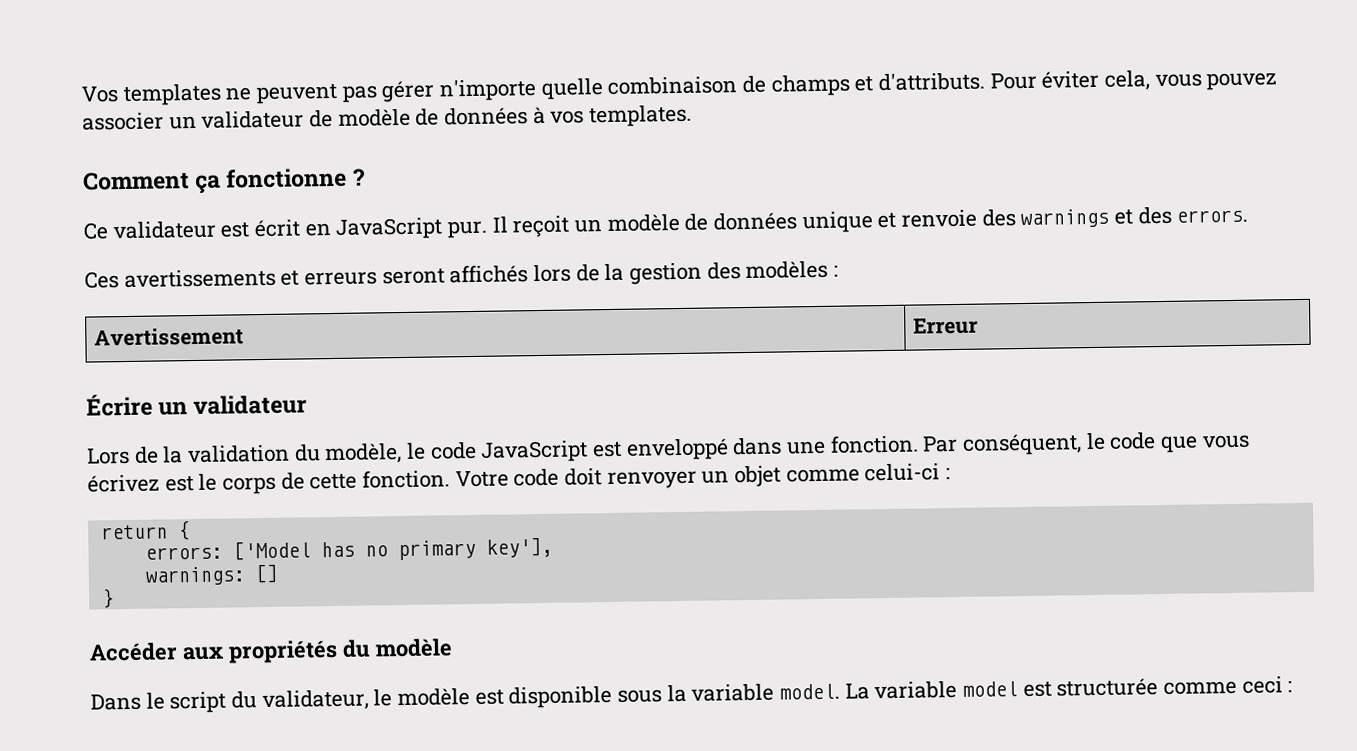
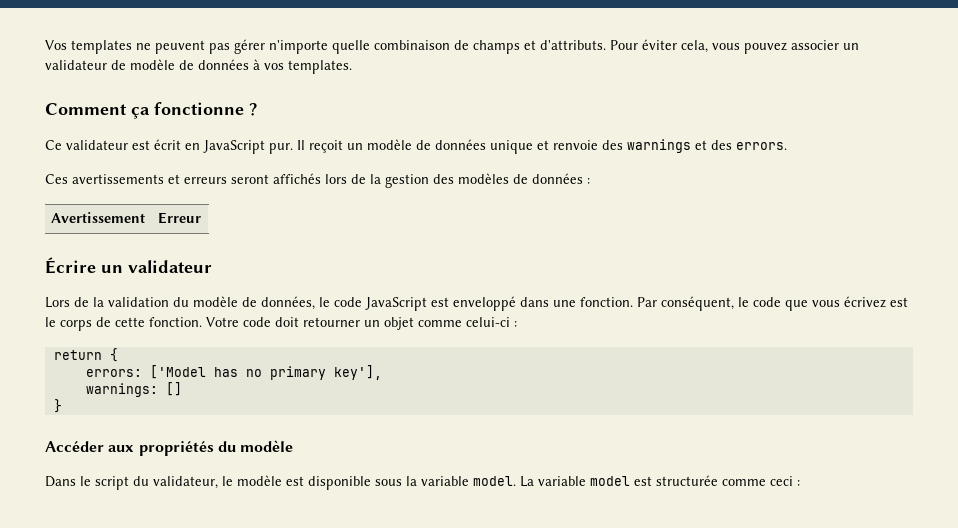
(829, 270) none -> [513,173,583,184] de données
[324,443,403,465] modèle, -> [193,296,315,310] modèle de données,
[606,470,697,490] renvoyer -> [303,317,360,327] retourner

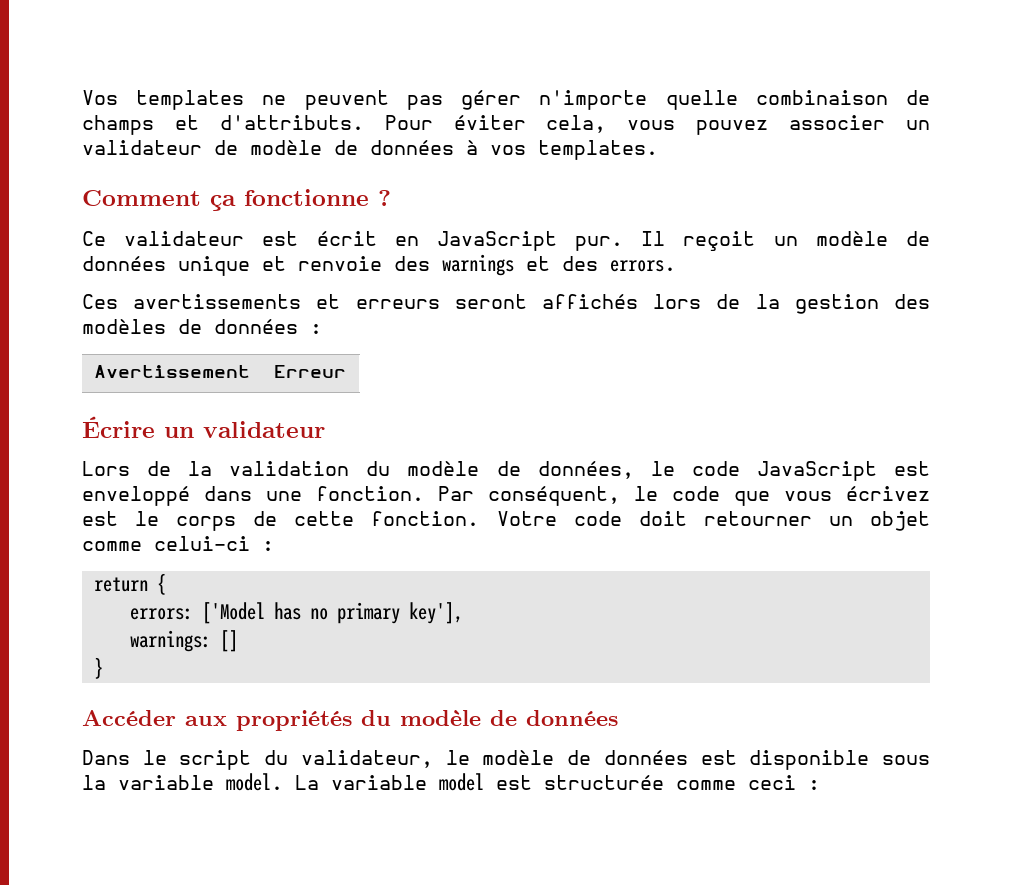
(294, 446) none -> [490,710,618,726] de données
(282, 480) none -> [567,750,688,765] de données

